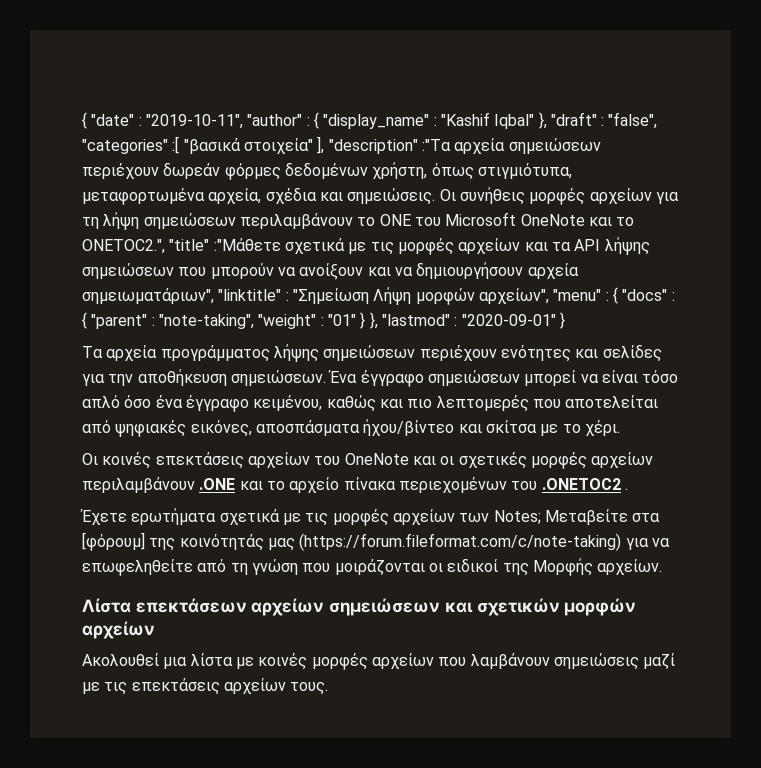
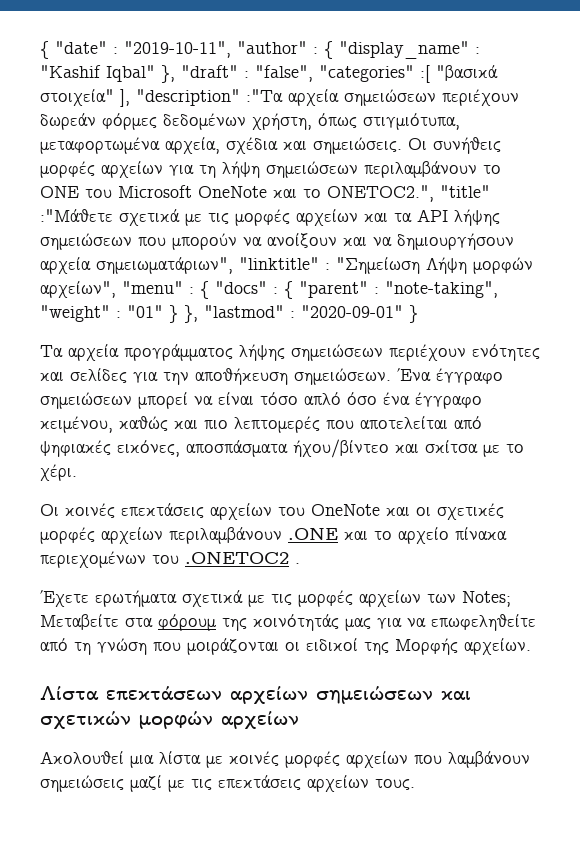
[82,532,145,551] [φόρουμ] -> [158,614,216,631] φόρουμ
[299,533,622,551] (https://forum.fileformat.com/c/note-taking) -> (371, 624) none

